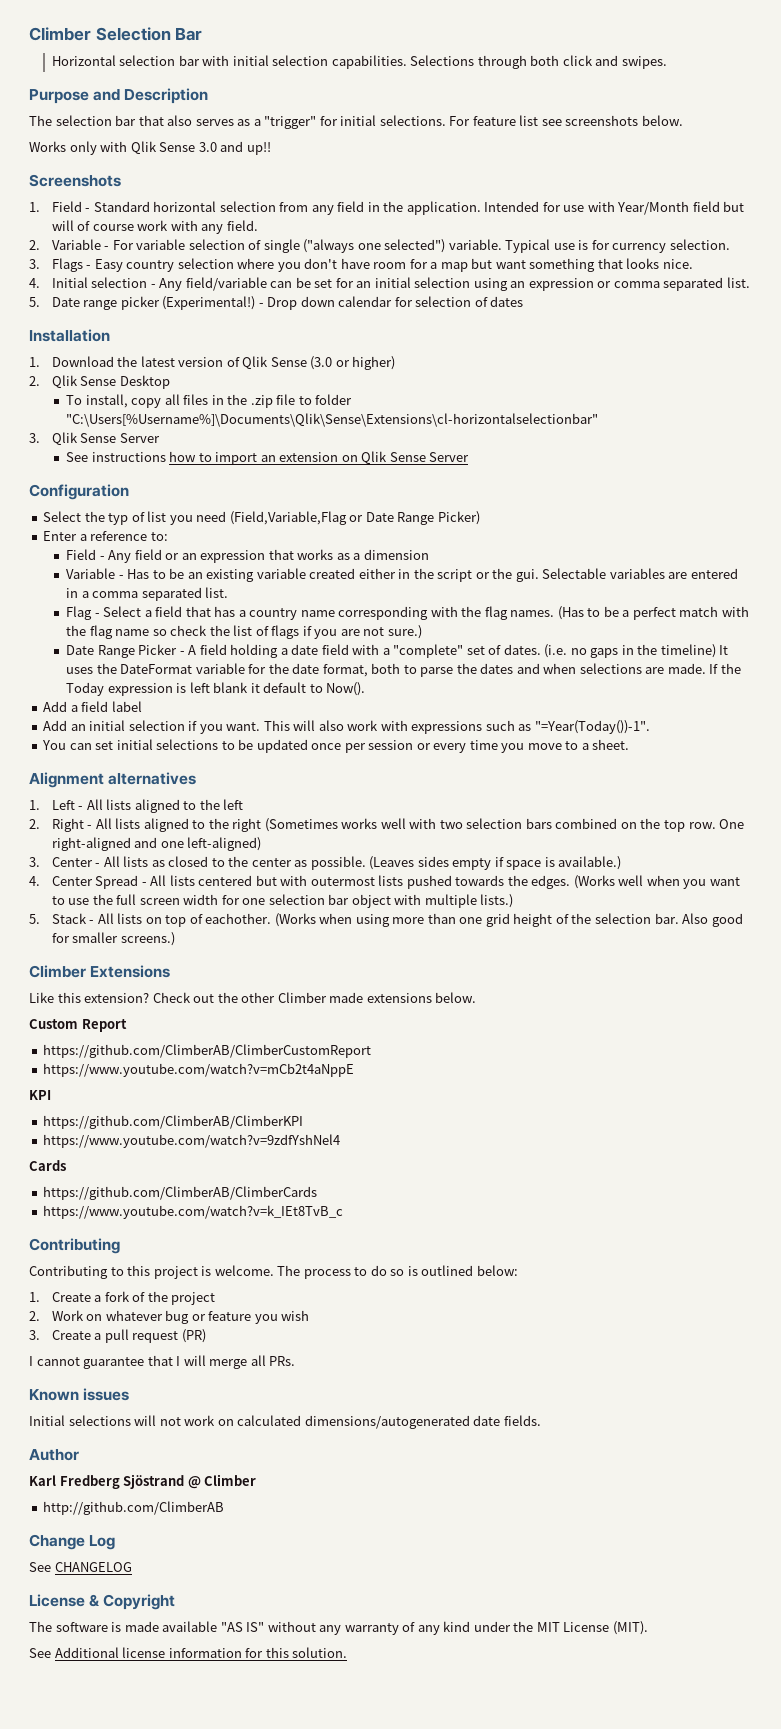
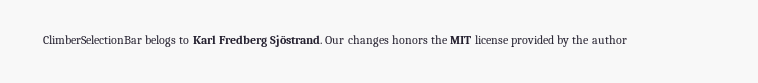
[29,27,203,41] [51,55,667,69] [29,88,209,104] [29,115,683,129] [29,141,271,155] [29,174,121,187] [29,201,745,215] [51,220,258,234] [29,239,730,253] [29,258,693,272] [29,277,750,291] [29,296,524,310] [29,329,110,342] [29,356,396,370] [29,375,170,389] [66,394,353,408] [66,413,599,427] [29,432,160,446] [66,451,470,465] [29,484,129,500] [43,511,480,525] [43,531,168,541] [66,549,429,563] [66,568,738,582] [66,587,229,601] [66,606,749,620] [66,625,422,639] [66,644,729,658] [66,663,741,677] [66,682,366,696] [43,701,142,712] [43,720,650,734] [42,739,630,753] [29,772,197,788] [29,799,244,813] [29,818,745,832] [51,837,262,851] [29,856,622,870] [29,875,740,889] [51,894,514,908] [29,913,743,927] [51,932,175,946] [29,965,171,978] [29,992,477,1003] [29,1019,127,1032] [43,1044,372,1058] [43,1063,355,1077] [29,1090,51,1100] [43,1115,304,1129] [43,1134,341,1148] [29,1160,66,1171] [43,1186,318,1200] [43,1205,344,1219] [29,1238,120,1254] [29,1265,518,1279] [29,1291,216,1305] [29,1310,310,1324] [29,1329,206,1343] [29,1355,296,1369] [29,1388,130,1401] [29,1415,541,1429] [29,1449,79,1461] [29,1474,257,1489] [43,1501,225,1515] [29,1534,116,1550] [29,1562,132,1572] [29,1594,176,1610] [29,1621,648,1635] [29,1647,348,1658] Climber Selection Bar // Horizontal selection bar with initial selection capabilities. Selections through both click and swipes. // Purpose and Description // The selection bar that also serves as a "trigger" for initial selections. For feature list see screenshots below. // Works only with Qlik Sense 3.0 and up!! // Screenshots // 1. Field - Standard horizontal selection from any field in the application. Intended for use with Year/Month field but will of course work with any field. // 2. Variable - For variable selection of single ("always one selected") variable. Typical use is for currency selection. // 3. Flags - Easy country selection where you don't have room for a map but want something that looks nice. // 4. Initial selection - Any field/variable can be set for an initial selection using an expression or comma separated list. // 5. Date range picker (Experimental!) - Drop down calendar for selection of dates // Installation // 1. Download the latest version of Qlik Sense (3.0 or higher) // 2. Qlik Sense Desktop // To install, copy all files in the .zip file to folder "C:\Users[%Username%]\Documents\Qlik\Sense\Extensions\cl-horizontalselectionbar" // 3. Qlik Sense Server // See instructions how to import an extension on Qlik Sense Server // Configuration // Select the typ of list you need (Field,Variable,Flag or Date Range Picker) // Enter a reference to: // Field - Any field or an expression that works as a dimension // Variable - Has to be an existing variable created either in the script or the gui. Selectable variables are entered in a comma separated list. // Flag - Select a field that has a country name corresponding with the flag names. (Has to be a perfect match with the flag name so check the list of flags if you are not sure.) // Date Range Picker - A field holding a date field with a "complete" set of dates. (i.e. no gaps in the timeline) It uses the DateFormat variable for the date format, both to parse the dates and when selections are made. If the Today expression is left blank it default to Now(). // Add a field label // Add an initial selection if you want. This will also work with expressions such as "=Year(Today())-1". // You can set initial selections to be updated once per session or every time you move to a sheet. // Alignment alternatives // 1. Left - All lists aligned to the left // 2. Right - All lists aligned to the right (Sometimes works well with two selection bars combined on the top row. One right-aligned and one left-aligned) // 3. Center - All lists as closed to the center as possible. (Leaves sides empty if space is available.) // 4. Center Spread - All lists centered but with outermost lists pushed towards the edges. (Works well when you want to use the full screen width for one selection bar object with multiple lists.) // 5. Stack - All lists on top of eachother. (Works when using more than one grid height of the selection bar. Also good for smaller screens.) // Climber Extensions // Like this extension? Check out the other Climber made extensions below. // Custom Report // https://github.com/ClimberAB/ClimberCustomReport // https://www.youtube.com/watch?v=mCb2t4aNppE // KPI // https://github.com/ClimberAB/ClimberKPI // https://www.youtube.com/watch?v=9zdfYshNel4 // Cards // https://github.com/ClimberAB/ClimberCards // https://www.youtube.com/watch?v=k_IEt8TvB_c // Contributing // Contributing to this project is welcome. The process to do so is outlined below: // 1. Create a fork of the project // 2. Work on whatever bug or feature you wish // 3. Create a pull request (PR) // I cannot guarantee that I will merge all PRs. // Known issues // Initial selections will not work on calculated dimensions/autogenerated date fields. // Author // Karl Fredberg Sjöstrand @ Climber // http://github.com/ClimberAB // Change Log // See CHANGELOG // License & Copyright // The software is made available "AS IS" without any warranty of any kind under the MIT License (MIT). // See Additional license information for this solution. -> [43,35,627,47] ClimberSelectionBar belogs to Karl Fredberg Sjöstrand. Our changes honors the MIT license provided by the author

